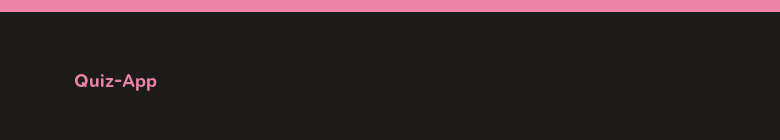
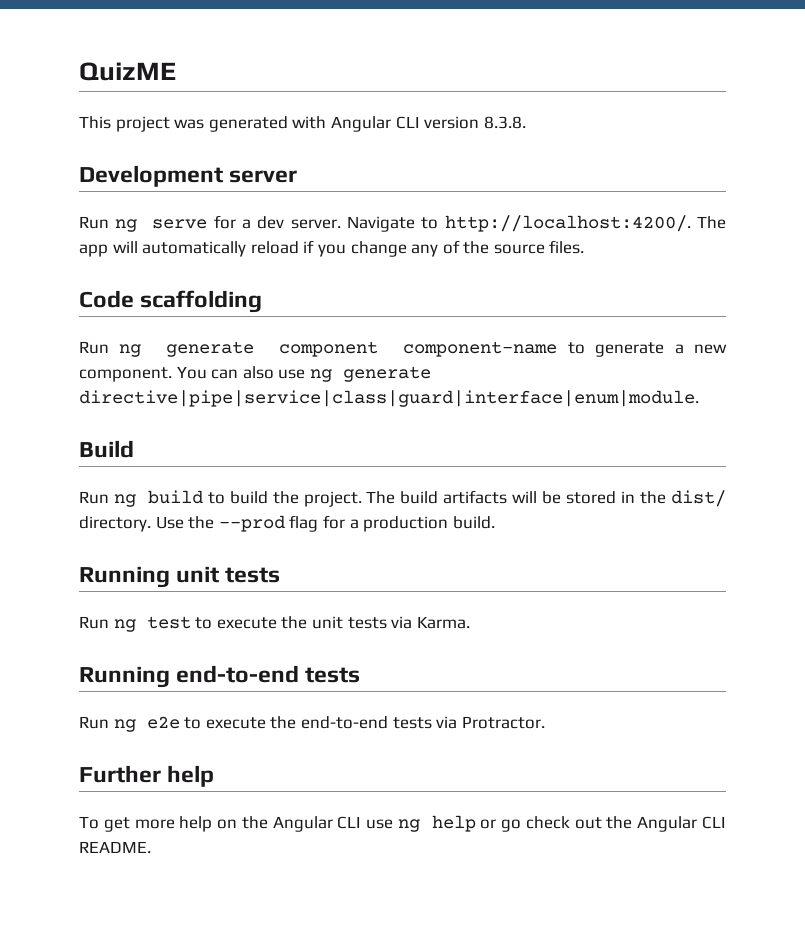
[74,74,157,91] Quiz-App -> [79,62,176,81] [79,116,526,132] [79,165,298,187] [79,215,726,232] [79,240,585,257] [79,290,263,313] [79,341,727,357] [79,366,431,382] [79,390,699,407] [79,440,134,458] [79,490,726,507] [79,515,495,532] [79,566,281,588] [79,616,470,632] [79,665,361,688] [79,716,545,732] [79,765,215,787] [79,815,726,832] [79,841,151,853] QuizME // This project was generated with Angular CLI version 8.3.8. // Development server // Run ng serve for a dev server. Navigate to http://localhost:4200/. The app will automatically reload if you change any of the source files. // Code scaffolding // Run ng generate component component-name to generate a new component. You can also use ng generate directive|pipe|service|class|guard|interface|enum|module. // Build // Run ng build to build the project. The build artifacts will be stored in the dist/ directory. Use the --prod flag for a production build. // Running unit tests // Run ng test to execute the unit tests via Karma. // Running end-to-end tests // Run ng e2e to execute the end-to-end tests via Protractor. // Further help // To get more help on the Angular CLI use ng help or go check out the Angular CLI README.

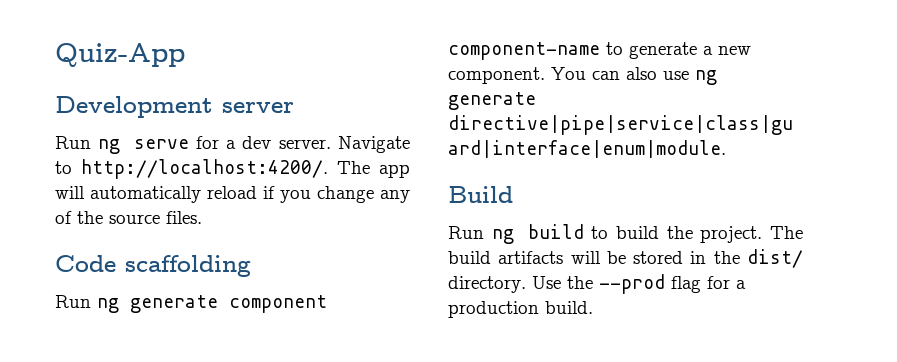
[79,62,176,81] [79,116,526,132] QuizME // This project was generated with Angular CLI version 8.3.8. -> [55,43,185,67] Quiz-App
[79,566,281,588] [79,616,470,632] [79,665,361,688] [79,716,545,732] [79,765,215,787] [79,815,726,832] [79,841,151,853] // Running unit tests // Run ng test to execute the unit tests via Karma. // Running end-to-end tests // Run ng e2e to execute the end-to-end tests via Protractor. // Further help // To get more help on the Angular CLI use ng help or go check out the Angular CLI README. -> (593, 307) none

